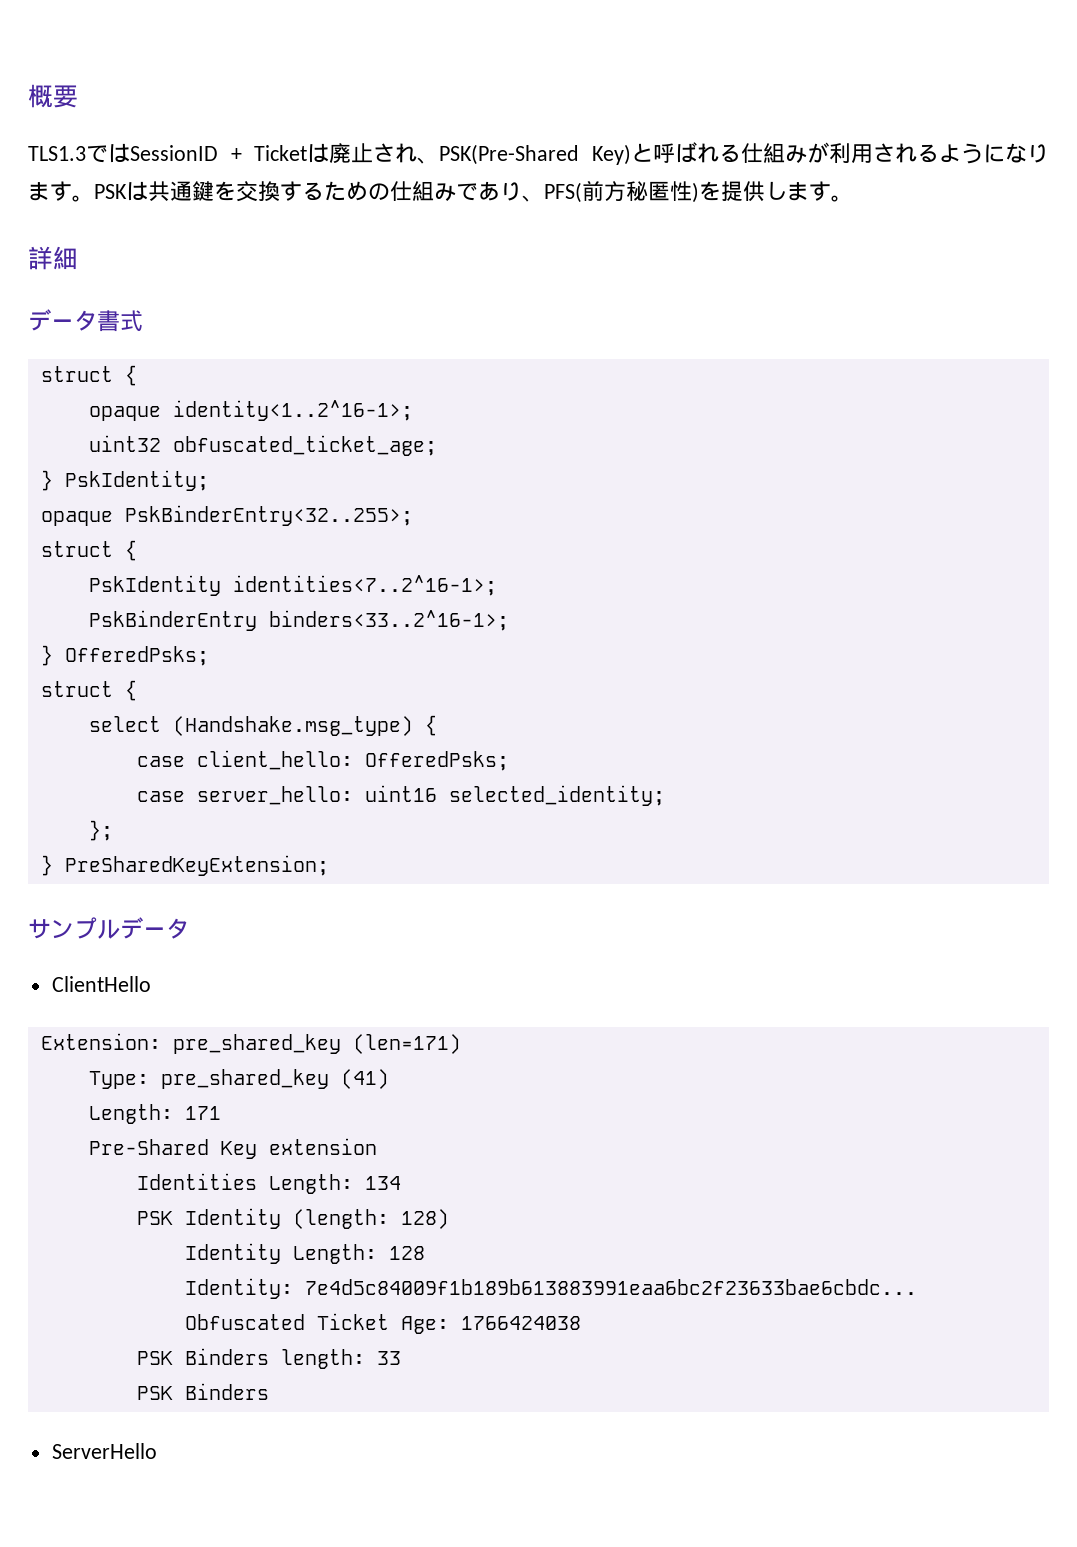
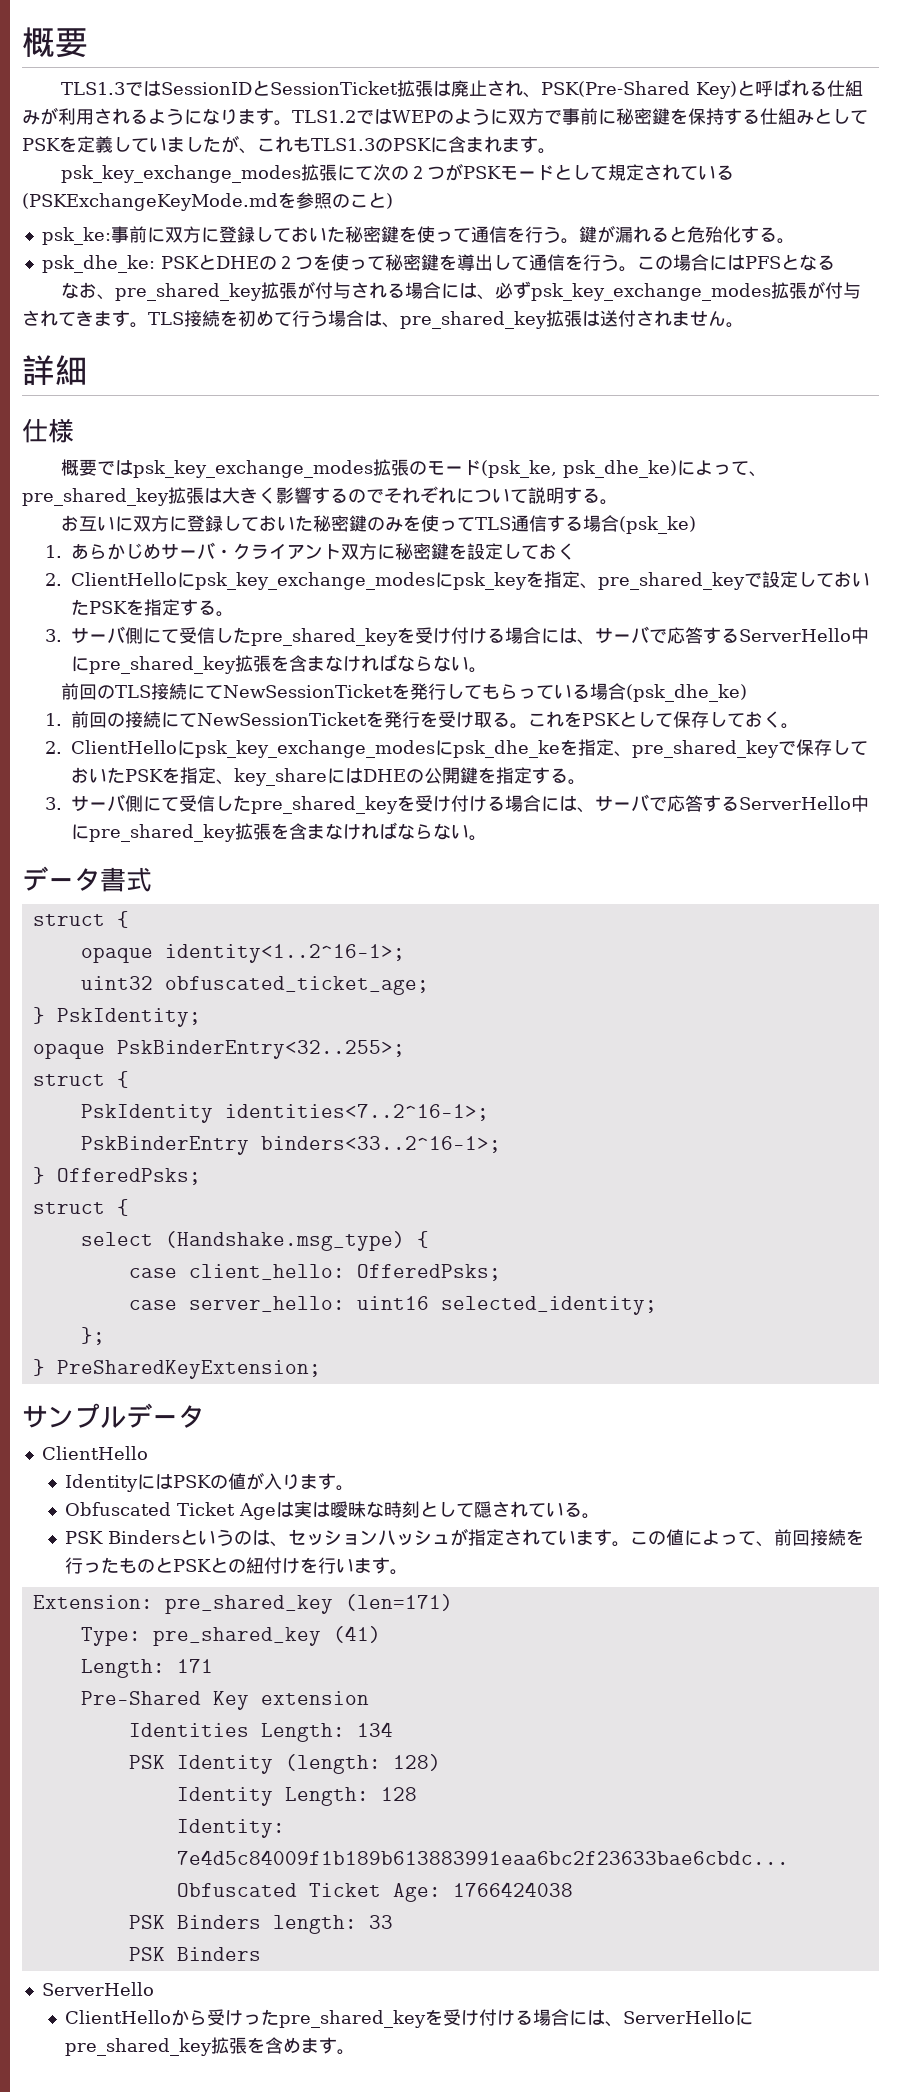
[230,145,308,161] + Ticket -> [252,80,434,97] とSessionTicket拡張
[94,180,853,203] [28,246,78,270] PSKは共通鍵を交換するための仕組みであり、PFS(前方秘匿性)を提供します。 // 詳細 -> [292,108,868,125] [22,135,556,154] [61,163,735,183] [22,192,393,211] [41,225,795,245] [41,254,835,273] [61,281,862,301] [22,310,744,329] [22,355,88,385] [22,418,74,443] [61,459,768,478] [22,486,618,506] [61,515,697,534] [45,542,576,560] [45,571,871,590] [71,599,235,617] [45,626,870,646] [71,654,488,674] [61,683,748,702] [45,711,800,729] [45,739,869,758] [71,767,587,786] [45,794,870,814] [71,822,488,842] TLS1.2ではWEPのように双方で事前に秘密鍵を保持する仕組みとしてPSKを定義していましたが、これもTLS1.3のPSKに含まれます。 // psk_key_exchange_modes拡張にて次の２つがPSKモードとして規定されている(PSKExchangeKeyMode.mdを参照のこと) // psk_ke:事前に双方に登録しておいた秘密鍵を使って通信を行う。鍵が漏れると危殆化する。 // psk_dhe_ke: PSKとDHEの２つを使って秘密鍵を導出して通信を行う。この場合にはPFSとなる // なお、pre_shared_key拡張が付与される場合には、必ずpsk_key_exchange_modes拡張が付与されてきます。TLS接続を初めて行う場合は、pre_shared_key拡張は送付されません。 // 詳細 // 仕様 // 概要ではpsk_key_exchange_modes拡張のモード(psk_ke, psk_dhe_ke)によって、pre_shared_key拡張は大きく影響するのでそれぞれについて説明する。 // お互いに双方に登録しておいた秘密鍵のみを使ってTLS通信する場合(psk_ke) // 1.あらかじめサーバ・クライアント双方に秘密鍵を設定しておく // 2. ClientHelloにpsk_key_exchange_modesにpsk_keyを指定、pre_shared_keyで設定しておいたPSKを指定する。 // 3.サーバ側にて受信したpre_shared_keyを受け付ける場合には、サーバで応答するServerHello中にpre_shared_key拡張を含まなければならない。 // 前回のTLS接続にてNewSessionTicketを発行してもらっている場合(psk_dhe_ke) // 1.前回の接続にてNewSessionTicketを発行を受け取る。これをPSKとして保存しておく。 // 2. ClientHelloにpsk_key_exchange_modesにpsk_dhe_keを指定、pre_shared_keyで保存しておいたPSKを指定、key_shareにはDHEの公開鍵を指定する。 // 3.サーバ側にて受信したpre_shared_keyを受け付ける場合には、サーバで応答するServerHello中にpre_shared_key拡張を含まなければならない。
(151, 984) none -> [65,1472,355,1492] [65,1501,601,1520] [65,1528,865,1547] [65,1557,409,1575] // IdentityにはPSKの値が入ります。 // Obfuscated Ticket Ageは実は曖昧な時刻として隠されている。 // PSK Bindersというのは、セッションハッシュが指定されています。この値によって、前回接続を行ったものとPSKとの紐付けを行います。
(157, 1451) none -> [65,2009,754,2028] [65,2037,356,2056] // ClientHelloから受けったpre_shared_keyを受け付ける場合には、ServerHelloにpre_shared_key拡張を含めます。

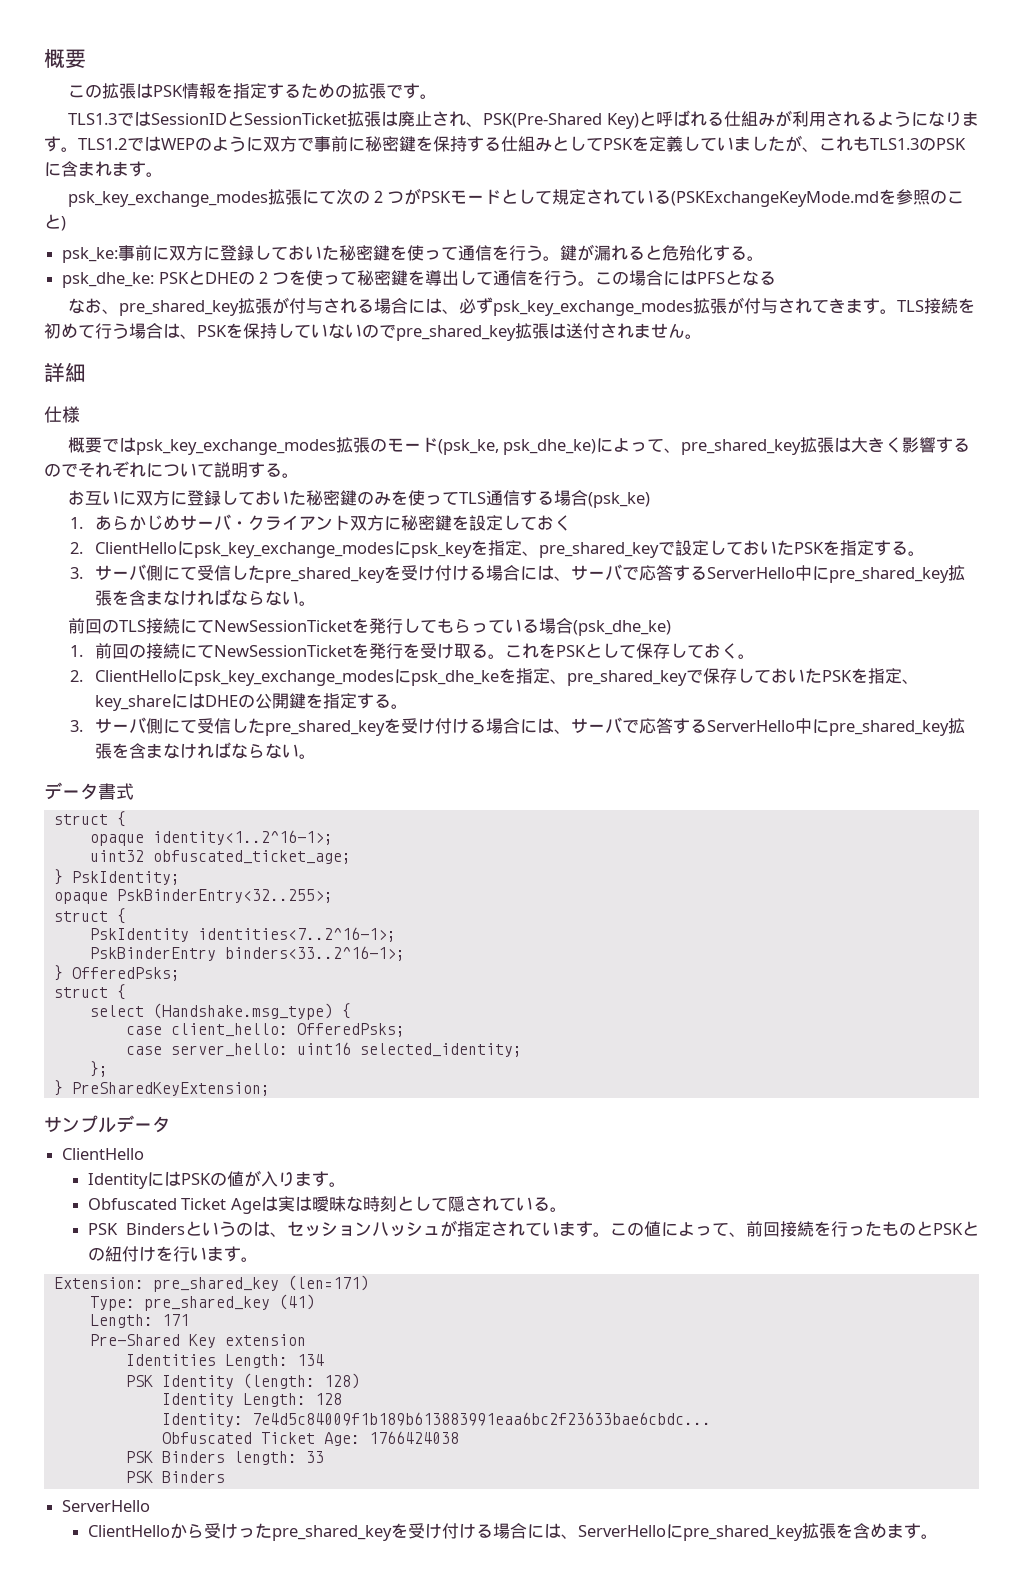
[22,27,88,58] 概要 -> [44,49,86,68] [67,83,437,99] 概要 // この拡張はPSK情報を指定するための拡張です。
(400, 325) none -> [197,323,396,339] PSKを保持していないので

